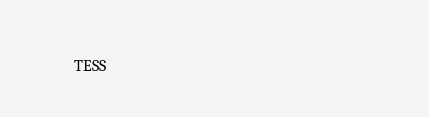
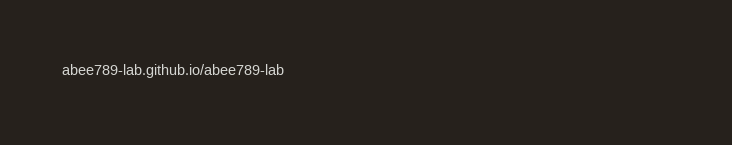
[74,60,106,71] TESS -> [62,64,284,78] abee789-lab.github.io/abee789-lab

